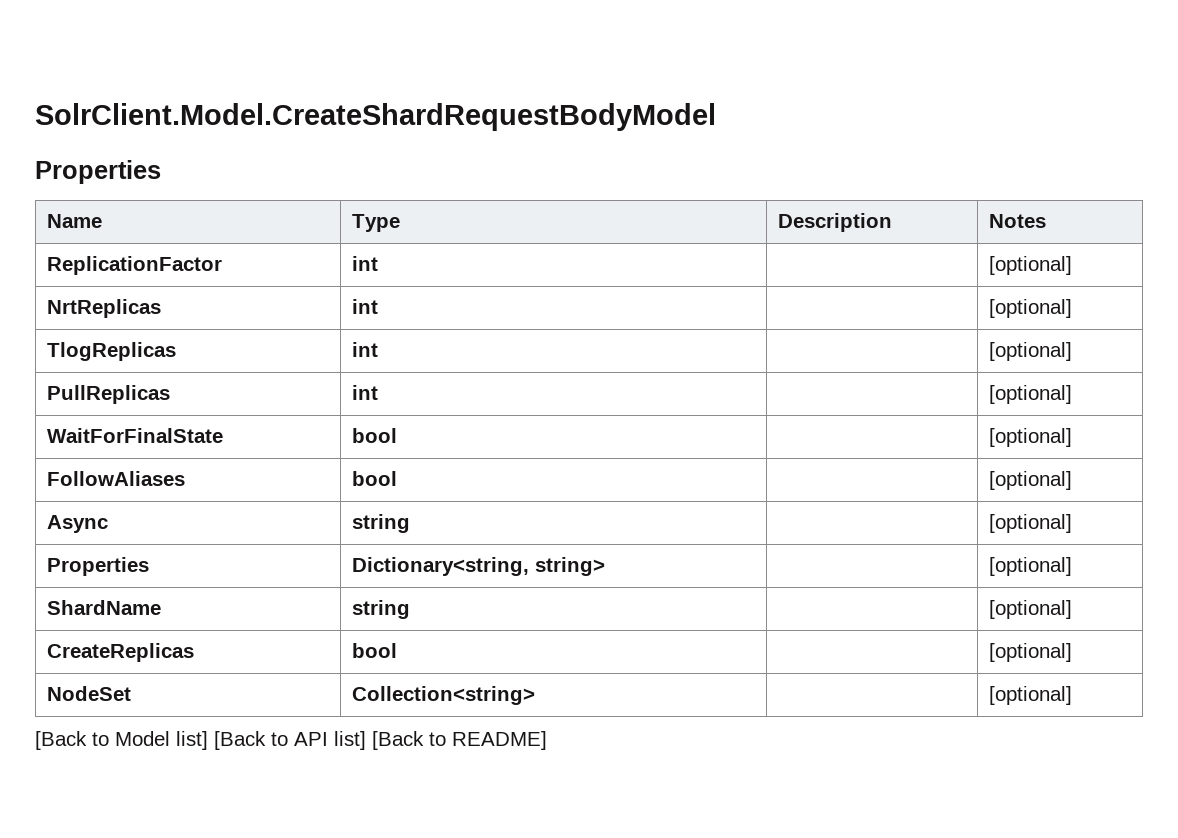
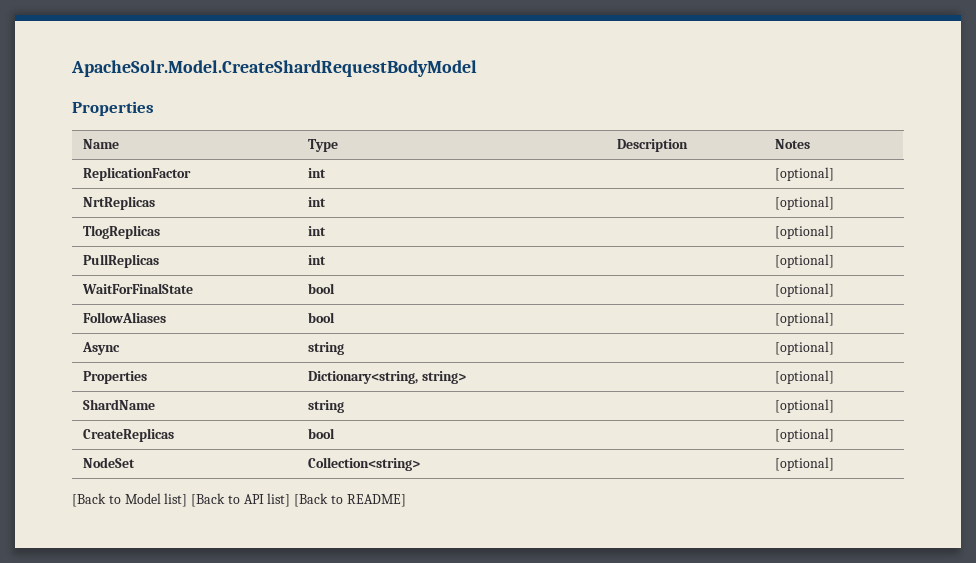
[35,103,716,131] SolrClient.Model.CreateShardRequestBodyModel -> [71,60,477,77] ApacheSolr.Model.CreateShardRequestBodyModel

